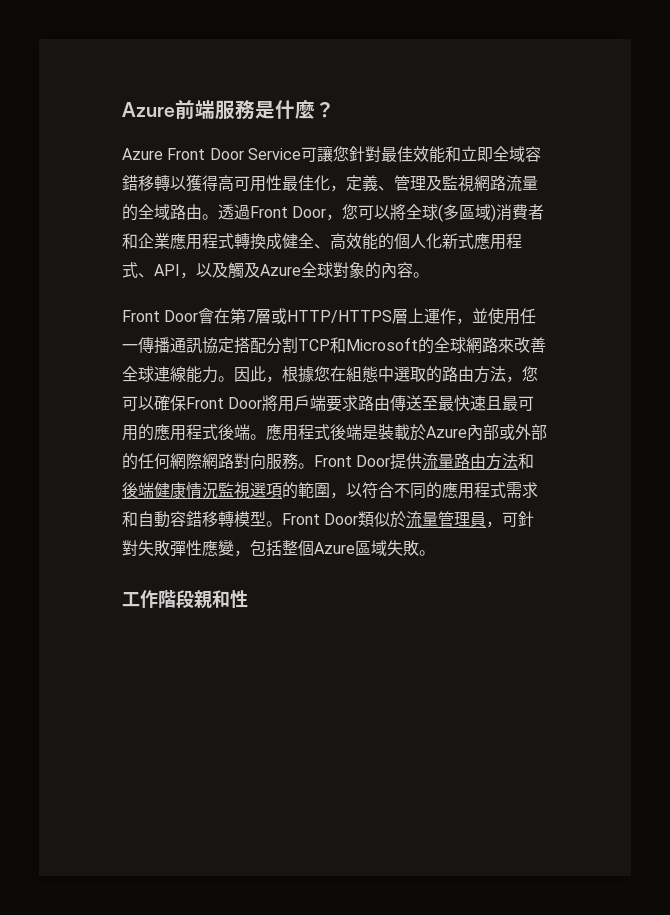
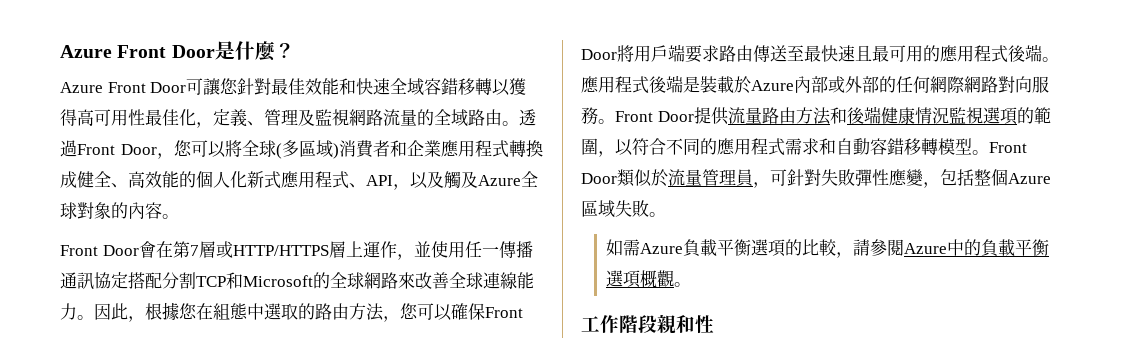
[122,100,255,120] Azure前端服務 -> [60,45,215,58] Azure Front Door
[247,148,301,160] Service -> (187, 87) none
[460,146,493,162] 立即 -> [356,78,391,95] 快速
(435, 553) none -> [606,239,1050,258] [606,270,692,288] // 如需Azure負載平衡選項的比較，請參閱Azure中的負載平衡選項概觀。

